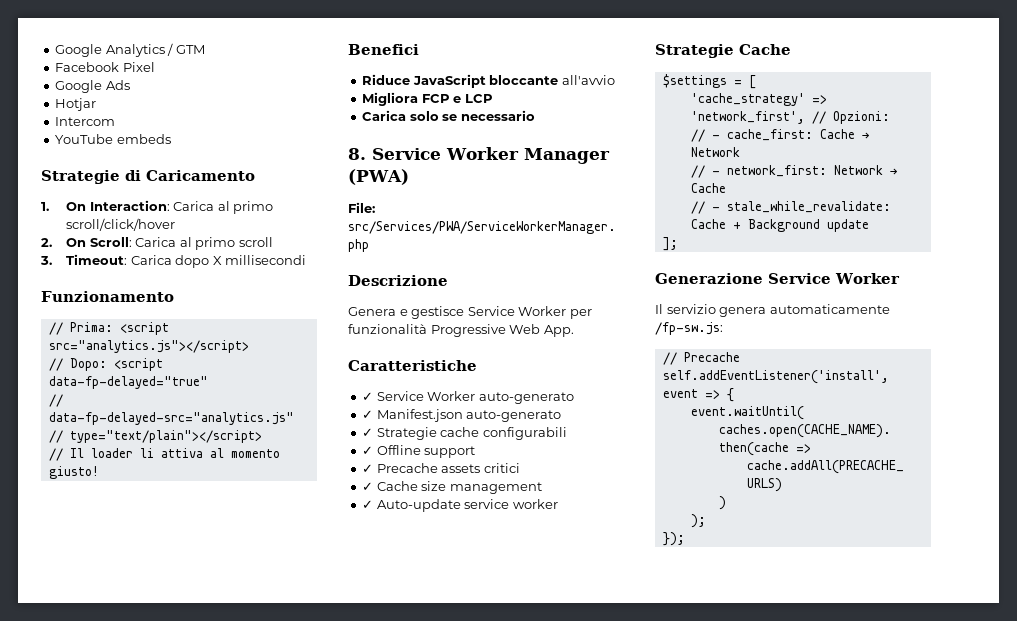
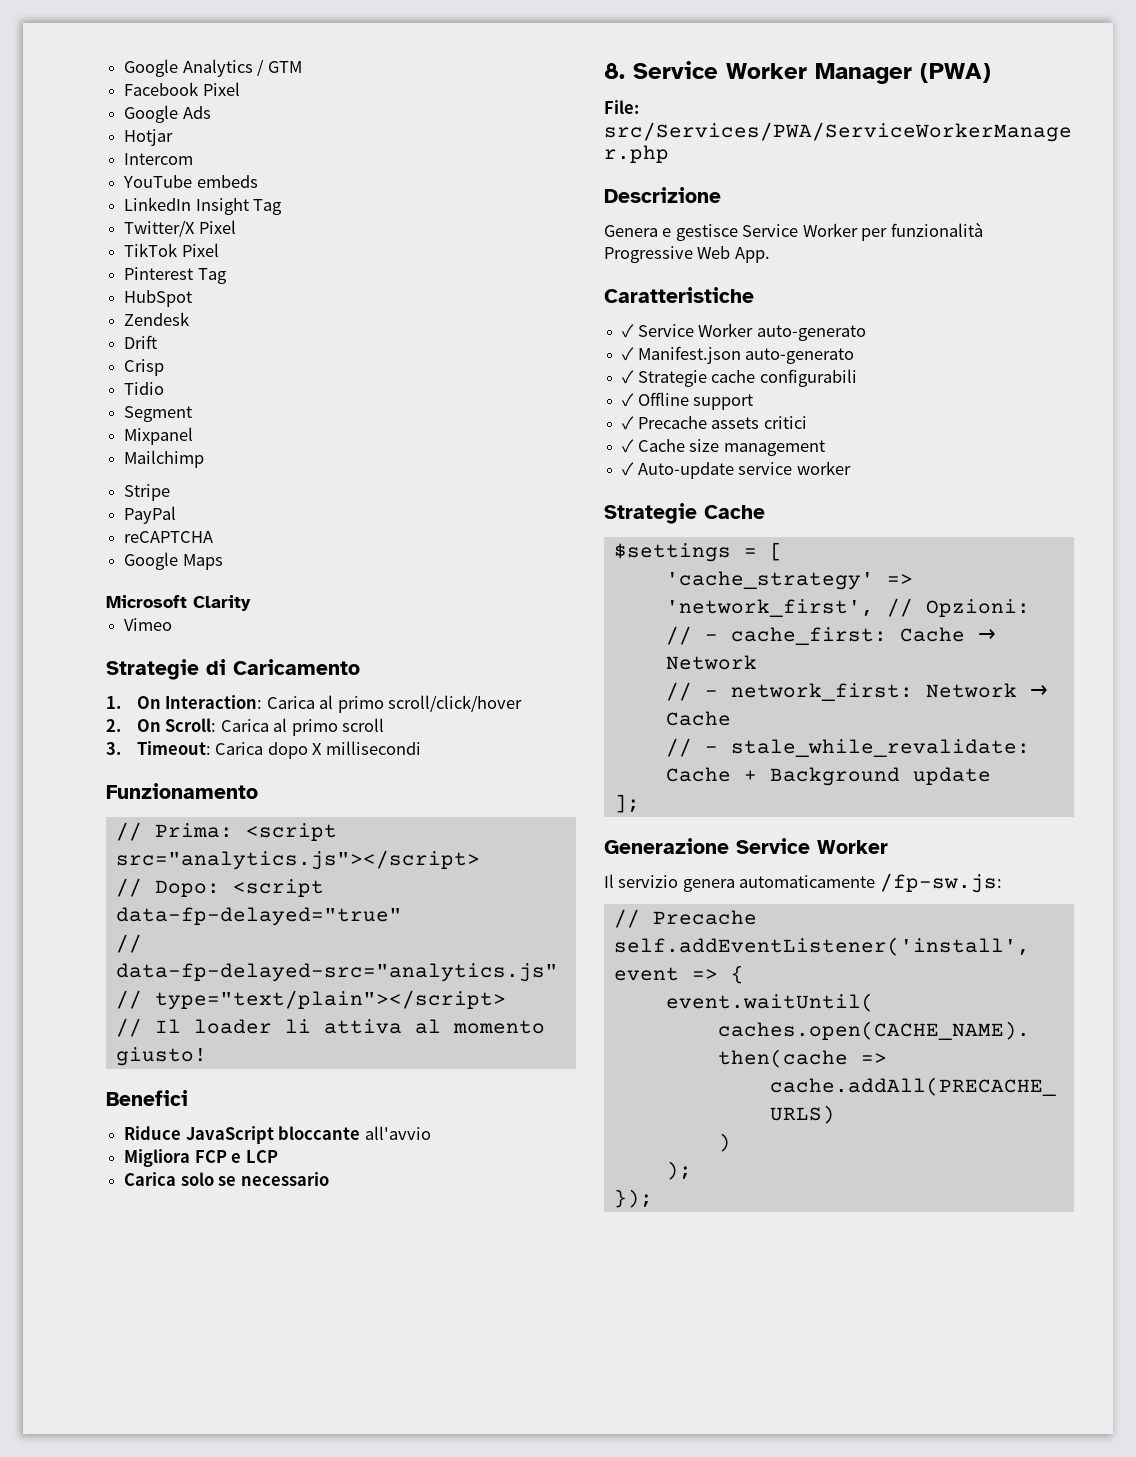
(171, 139) none -> [124,197,283,215] [124,220,236,237] [124,243,219,257] [124,267,227,284] [124,290,193,307] [124,312,190,326] [124,335,158,349] [124,359,165,376] [124,382,165,395] [124,406,193,422] [124,427,194,445] [124,450,205,468] [124,484,171,501] [124,506,177,524] [124,531,214,543] [124,552,223,570] [106,595,251,611] [124,618,173,631] // LinkedIn Insight Tag // Twitter/X Pixel // TikTok Pixel // Pinterest Tag // HubSpot // Zendesk // Drift // Crisp // Tidio // Segment // Mixpanel // Mailchimp // Stripe // PayPal // reCAPTCHA // Google Maps // Microsoft Clarity // Vimeo

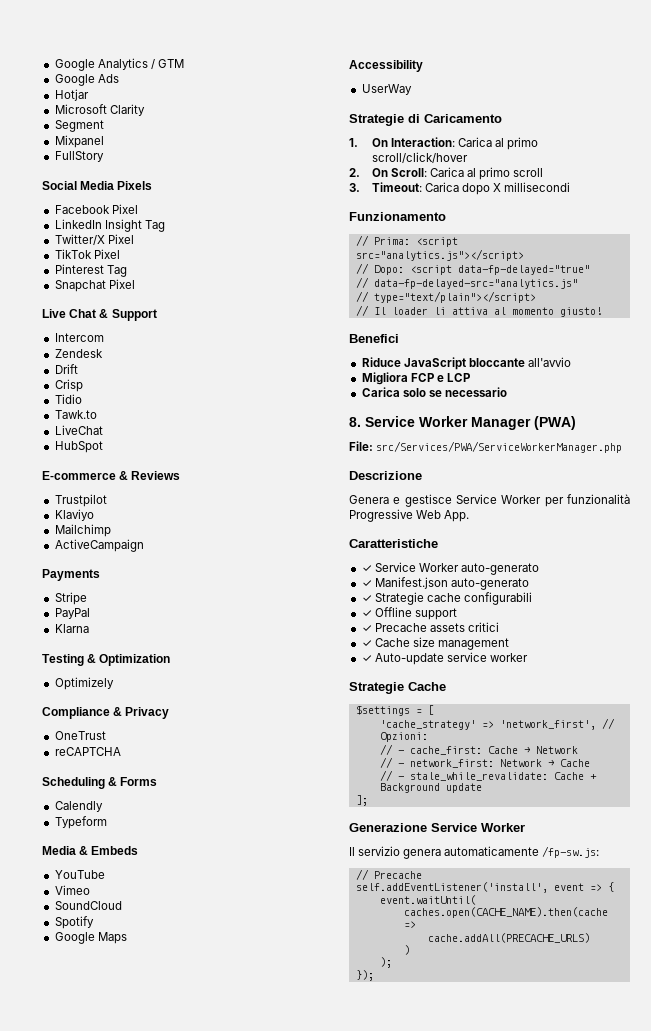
[124,82,240,96] // Facebook Pixel -> (184, 63) none
[124,153,194,165] [123,175,258,188] Intercom // YouTube embeds -> [54,104,145,116] [54,120,104,132] [54,135,104,148] [54,151,104,162] [42,181,153,190] [54,204,138,214] Microsoft Clarity // Segment // Mixpanel // FullStory // Social Media Pixels // Facebook Pixel
[124,290,193,307] [124,312,190,326] [124,335,158,349] [124,359,165,376] [124,382,165,395] [124,406,193,422] [124,427,194,445] HubSpot // Zendesk // Drift // Crisp // Tidio // Segment // Mixpanel -> [54,279,135,292] [42,309,157,321] [54,333,104,342] [54,349,103,358] [54,364,78,374] [54,379,83,392] [54,394,82,404] [54,410,97,419] [54,425,103,435] [54,441,103,453] [42,471,181,480] [54,494,107,507] [54,509,94,521] Snapchat Pixel // Live Chat & Support // Intercom // Zendesk // Drift // Crisp // Tidio // Tawk.to // LiveChat // HubSpot // E-commerce & Reviews // Trustpilot // Klaviyo
(205, 459) none -> [54,539,144,552] [42,569,100,581] // ActiveCampaign // Payments
[124,531,214,543] reCAPTCHA -> [54,624,89,633] [42,654,171,666] [54,677,114,690] [42,707,170,719] [54,731,106,740] [54,747,121,756] [42,777,158,789] [54,801,103,812] [54,816,107,829] [42,846,139,855] [54,870,105,879] [54,885,90,895] [54,901,122,910] [54,916,94,929] Klarna // Testing & Optimization // Optimizely // Compliance & Privacy // OneTrust // reCAPTCHA // Scheduling & Forms // Calendly // Typeform // Media & Embeds // YouTube // Vimeo // SoundCloud // Spotify
[106,595,251,611] [124,618,173,631] Microsoft Clarity // Vimeo -> [349,60,423,72] [361,84,412,95] Accessibility // UserWay

